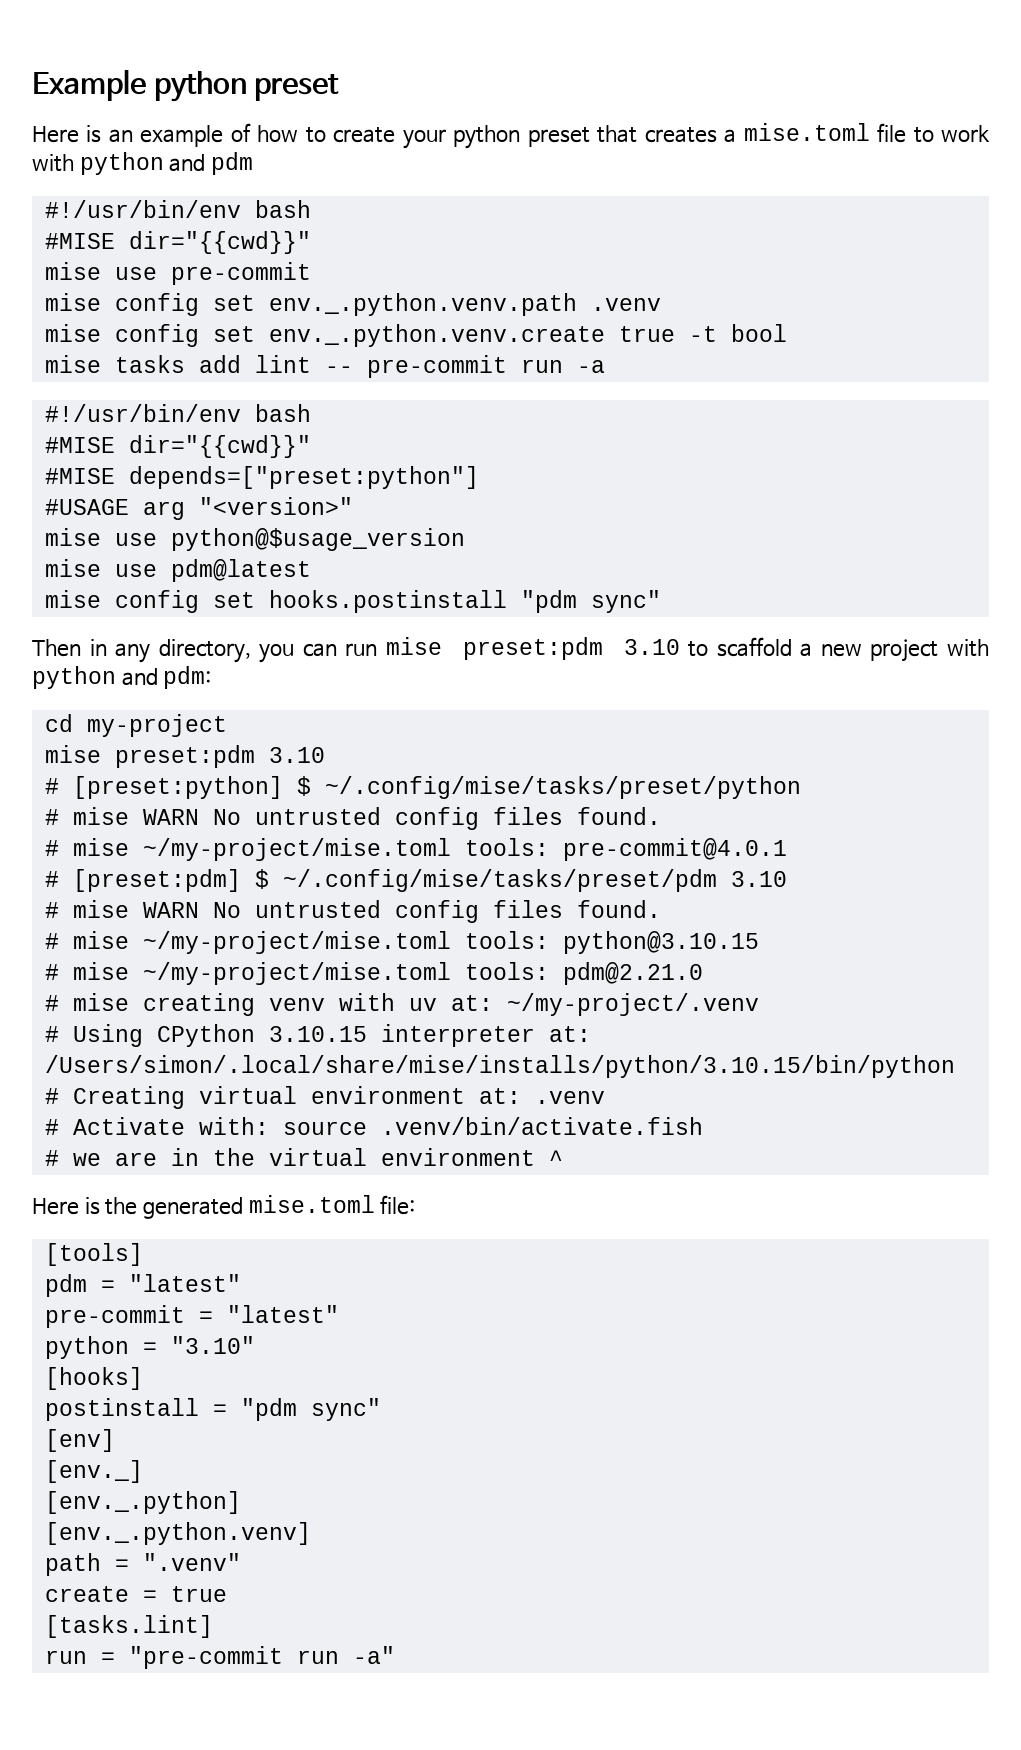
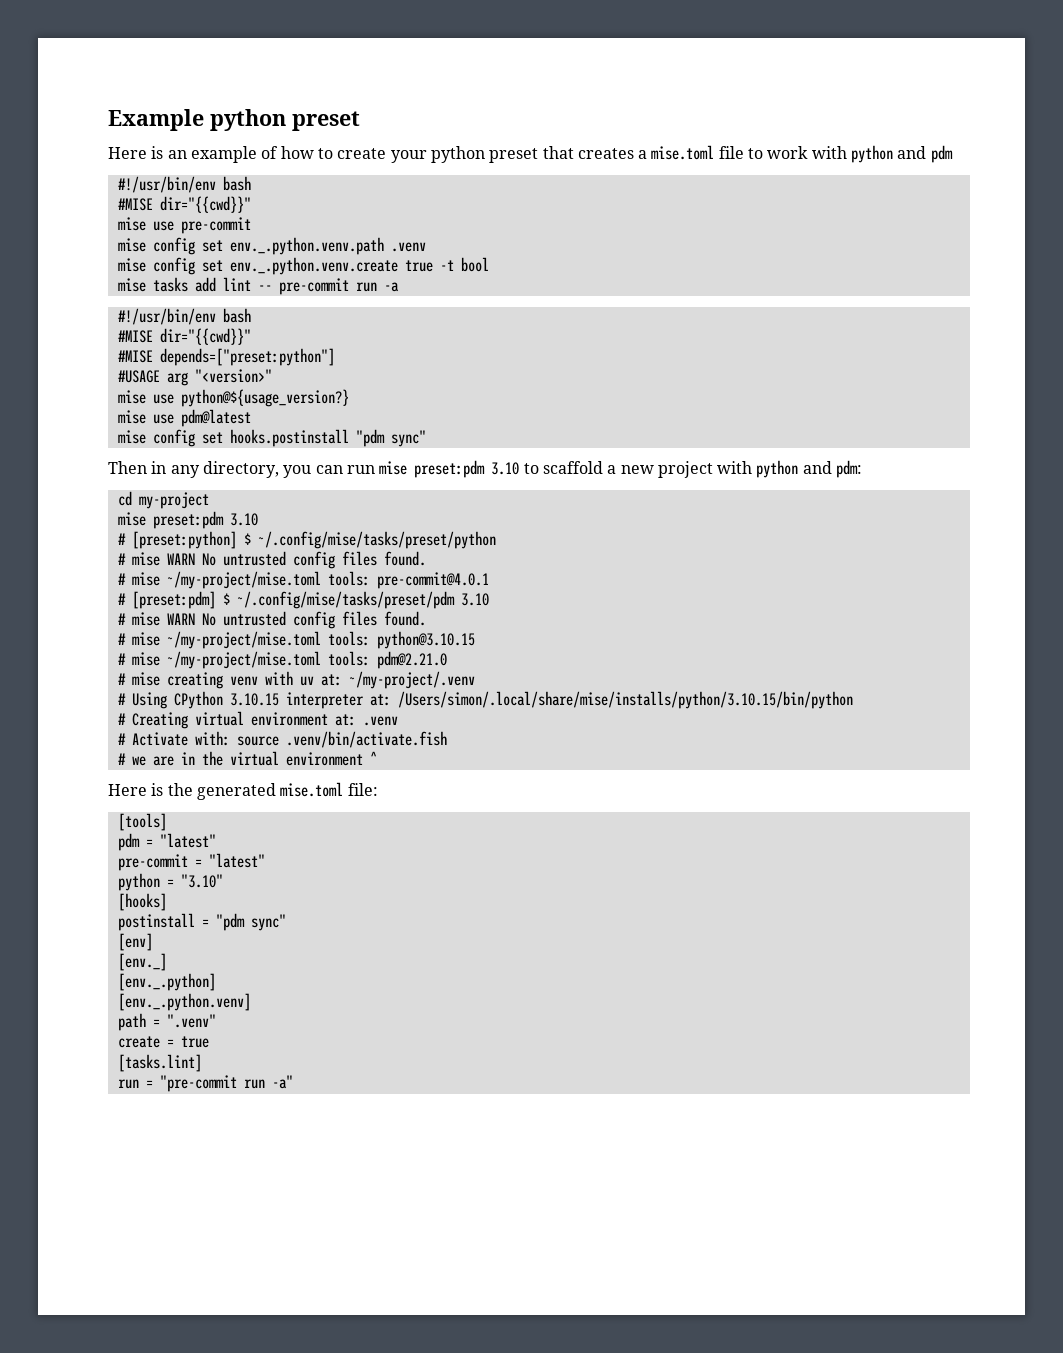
[170,528,465,551] python@$usage_version -> [180,389,349,407] python@${usage_version?}

